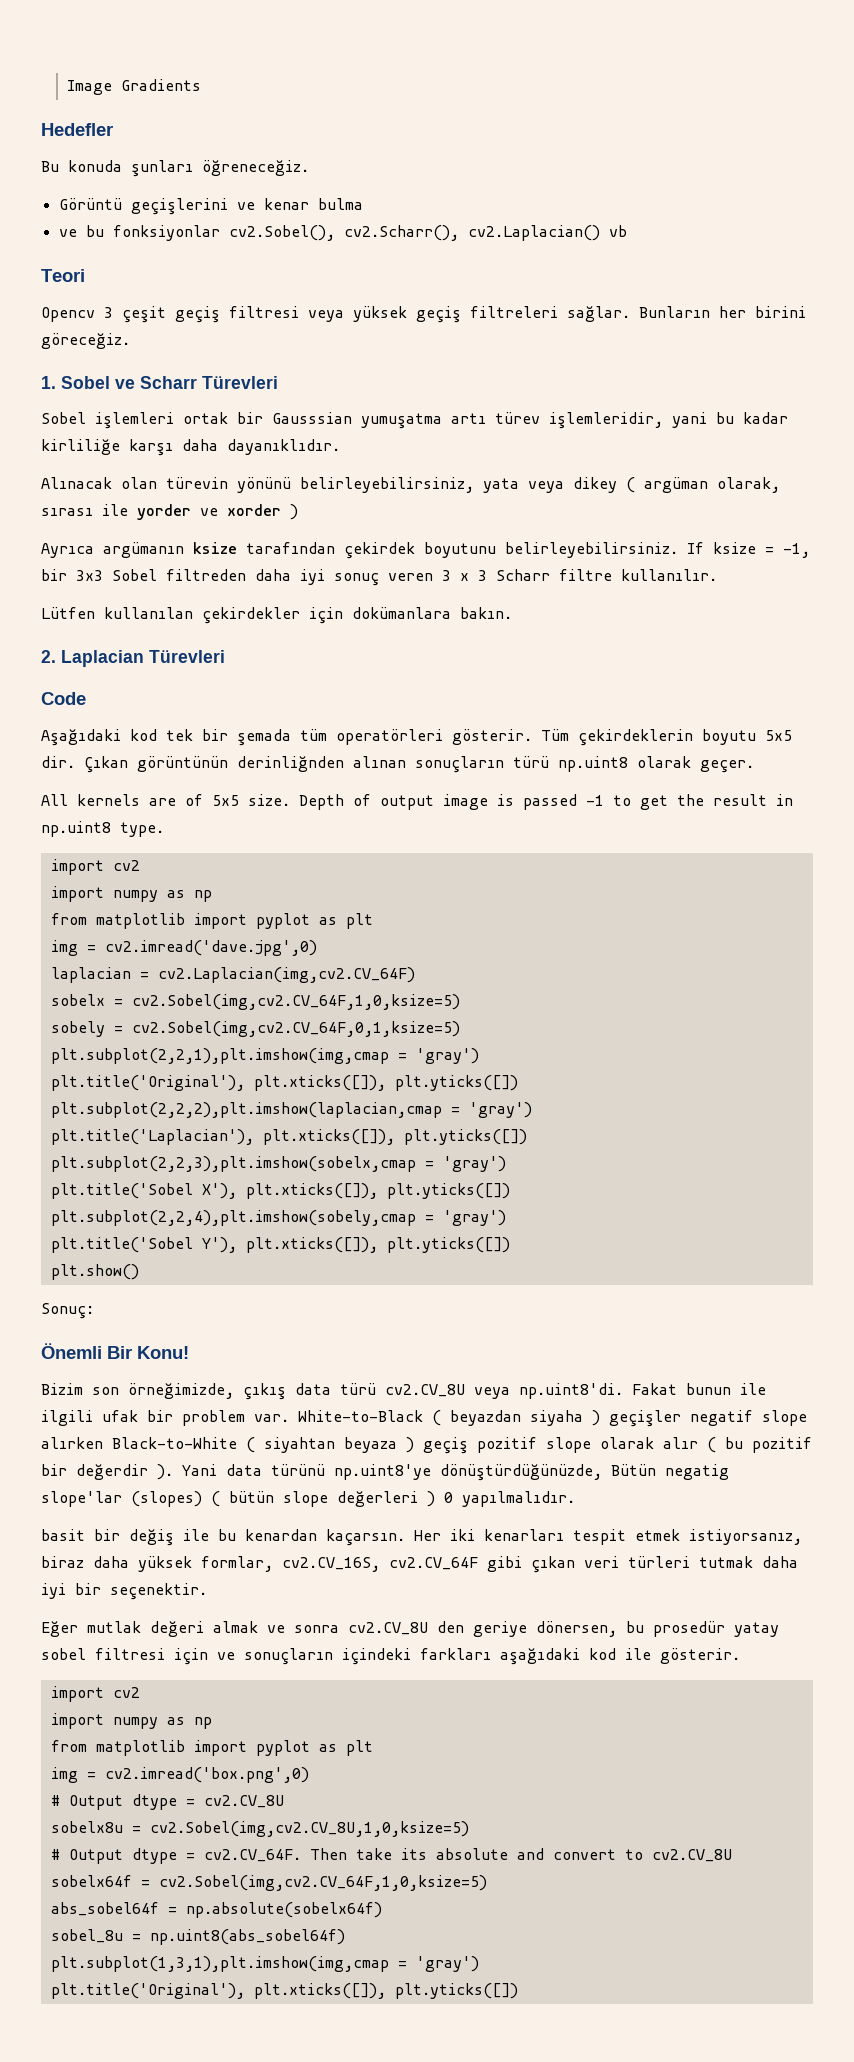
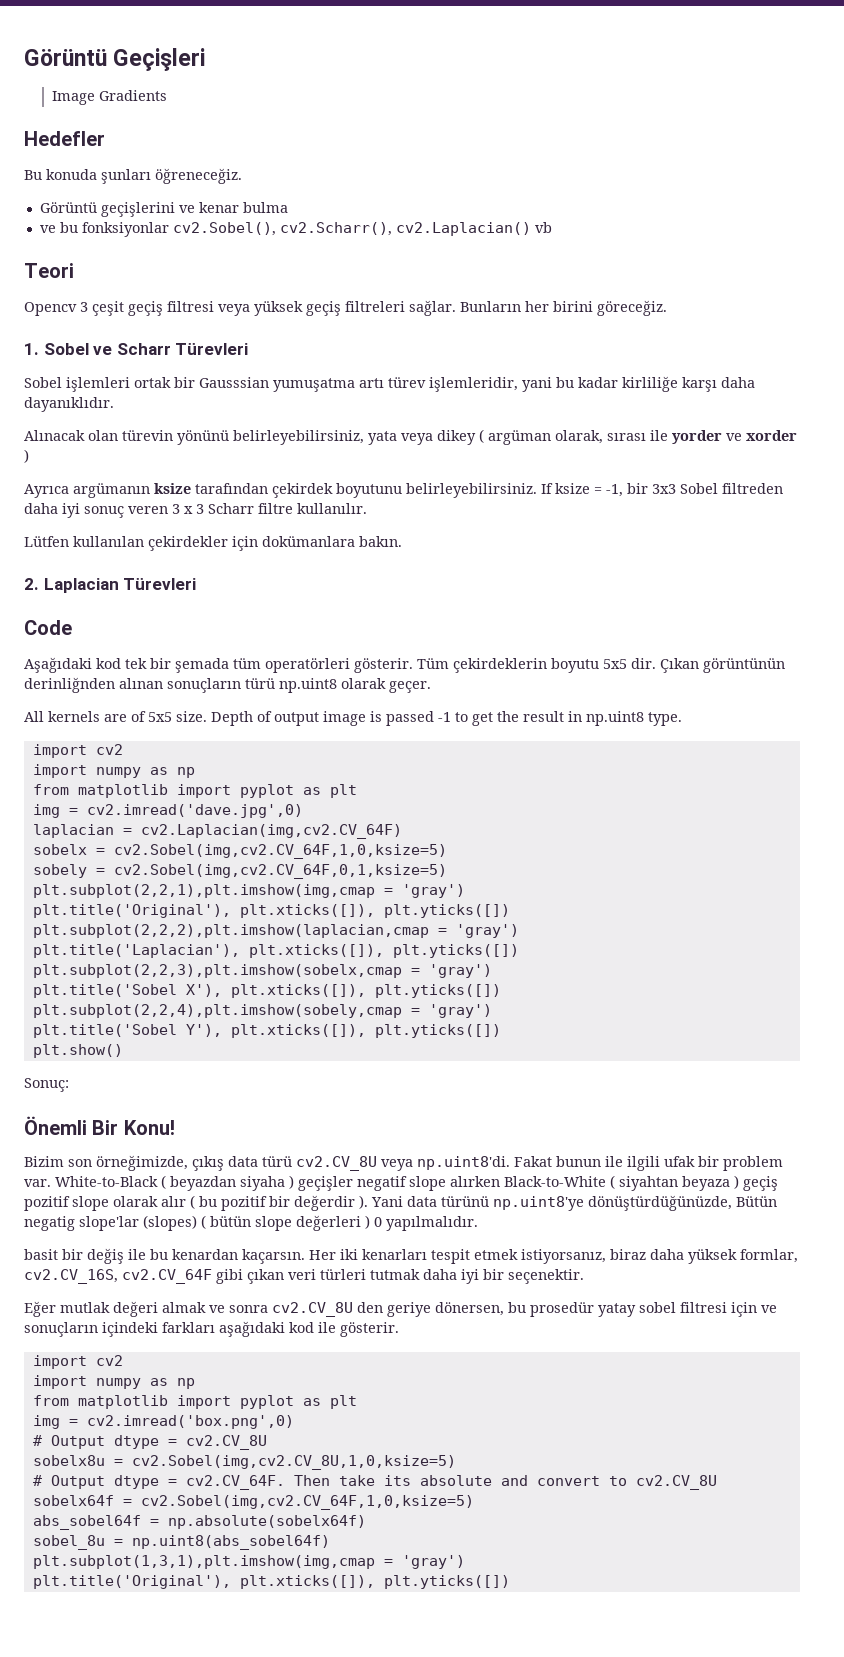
(67, 87) none -> [24,48,206,71] Görüntü Geçişleri //

